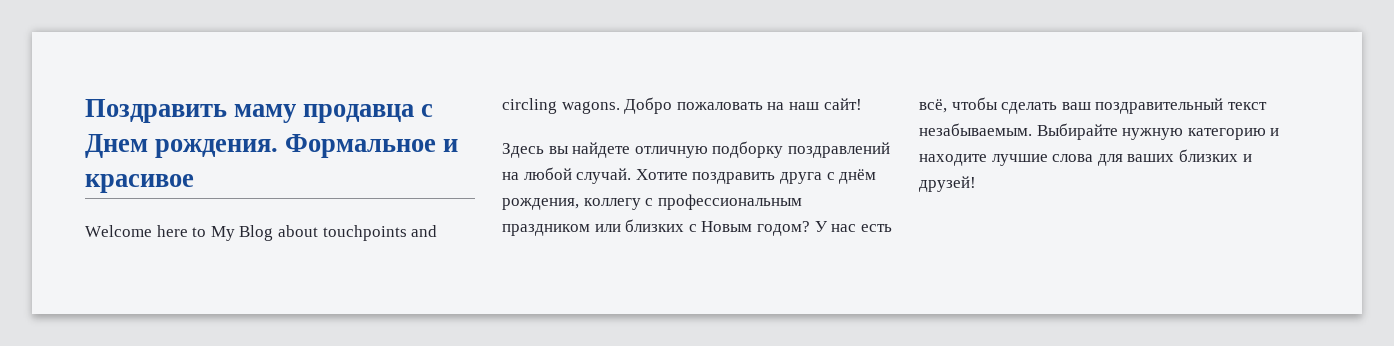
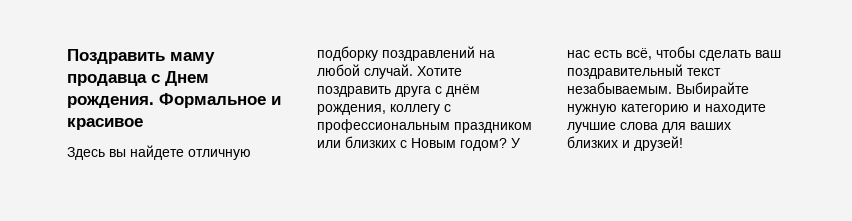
[85,225,438,241] [502,97,862,114] // Welcome here to My Blog about touchpoints and circling wagons. Добро пожаловать на наш сайт! -> (143, 124) none

